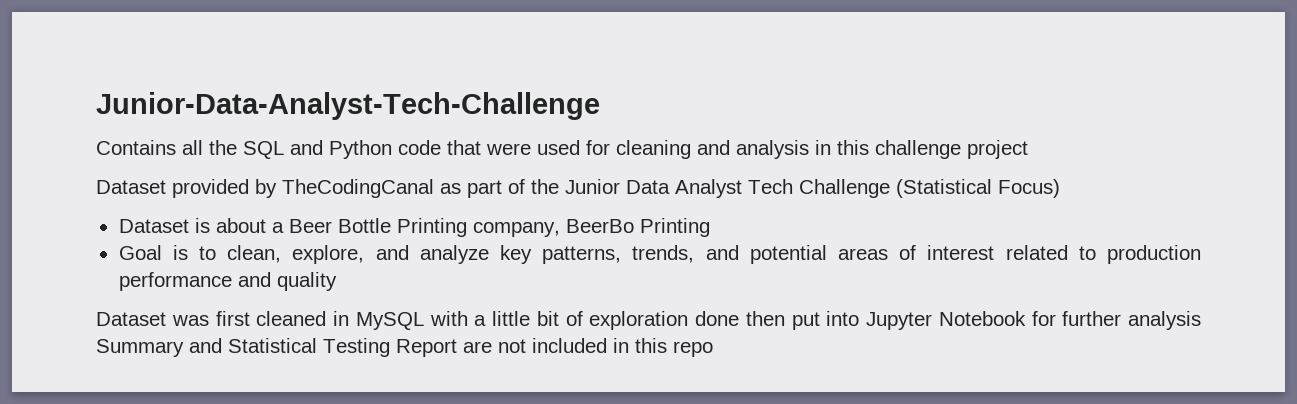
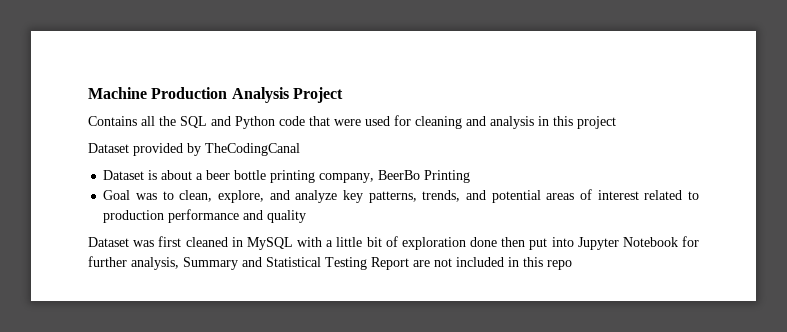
[96,92,600,120] Junior-Data-Analyst-Tech-Challenge -> [88,87,343,103] Machine Production Analysis Project
[875,140,961,159] challenge -> (573, 121) none
[440,179,1060,198] as part of the Junior Data Analyst Tech Challenge (Statistical Focus) -> (300, 149) none
[288,218,467,237] Beer Bottle Printing -> [206,170,316,183] beer bottle printing
[172,245,188,260] is -> [136,193,158,200] was
[1128,311,1201,330] analysis -> [131,257,179,270] analysis,

